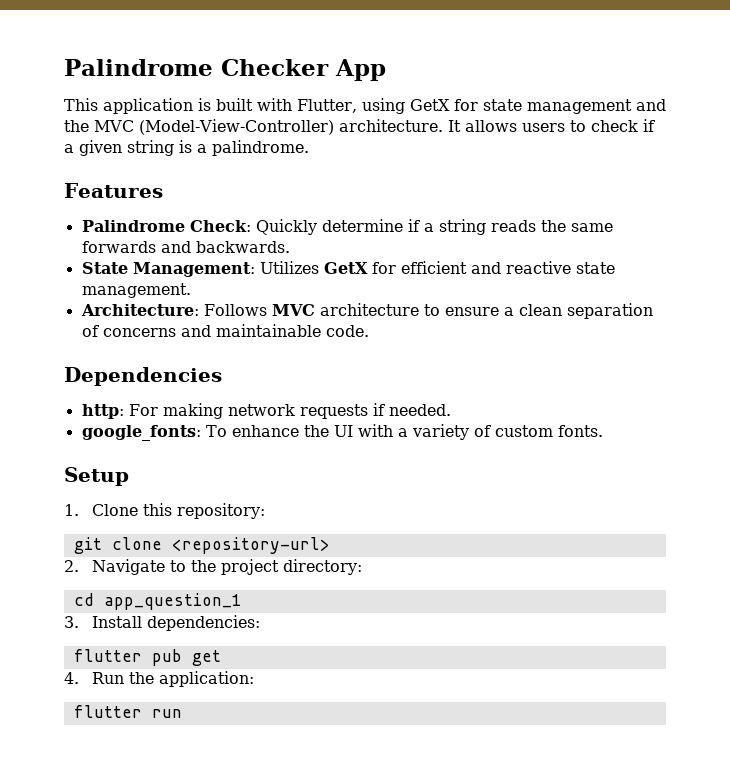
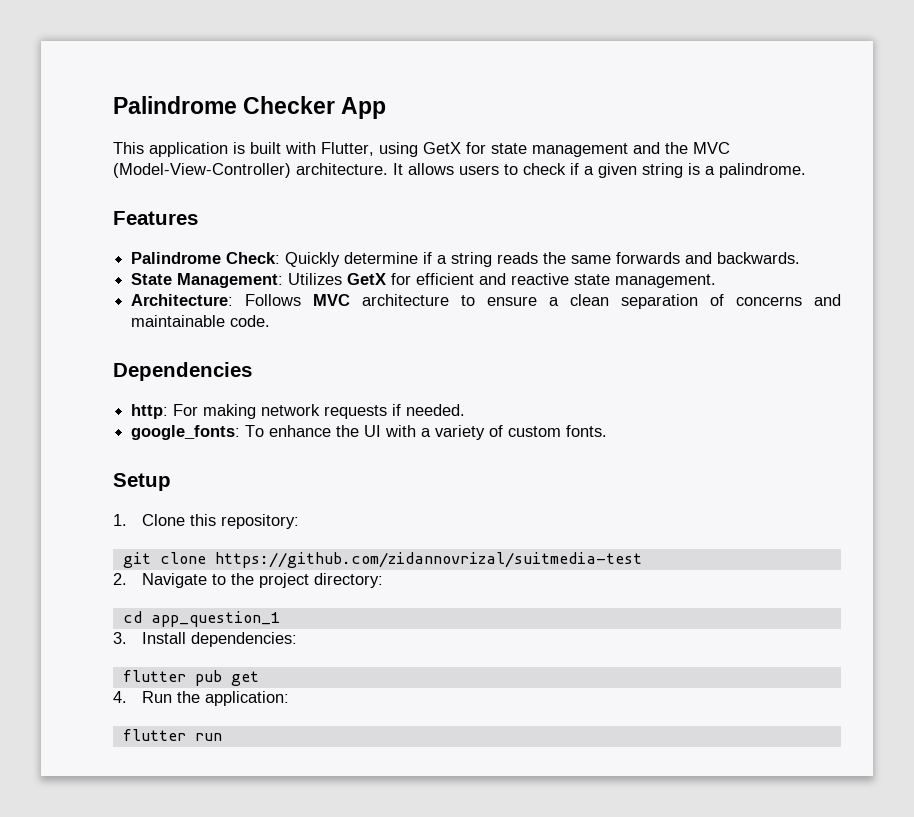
[171,537,330,554] <repository-url> -> [214,552,642,568] https://github.com/zidannovrizal/suitmedia-test

